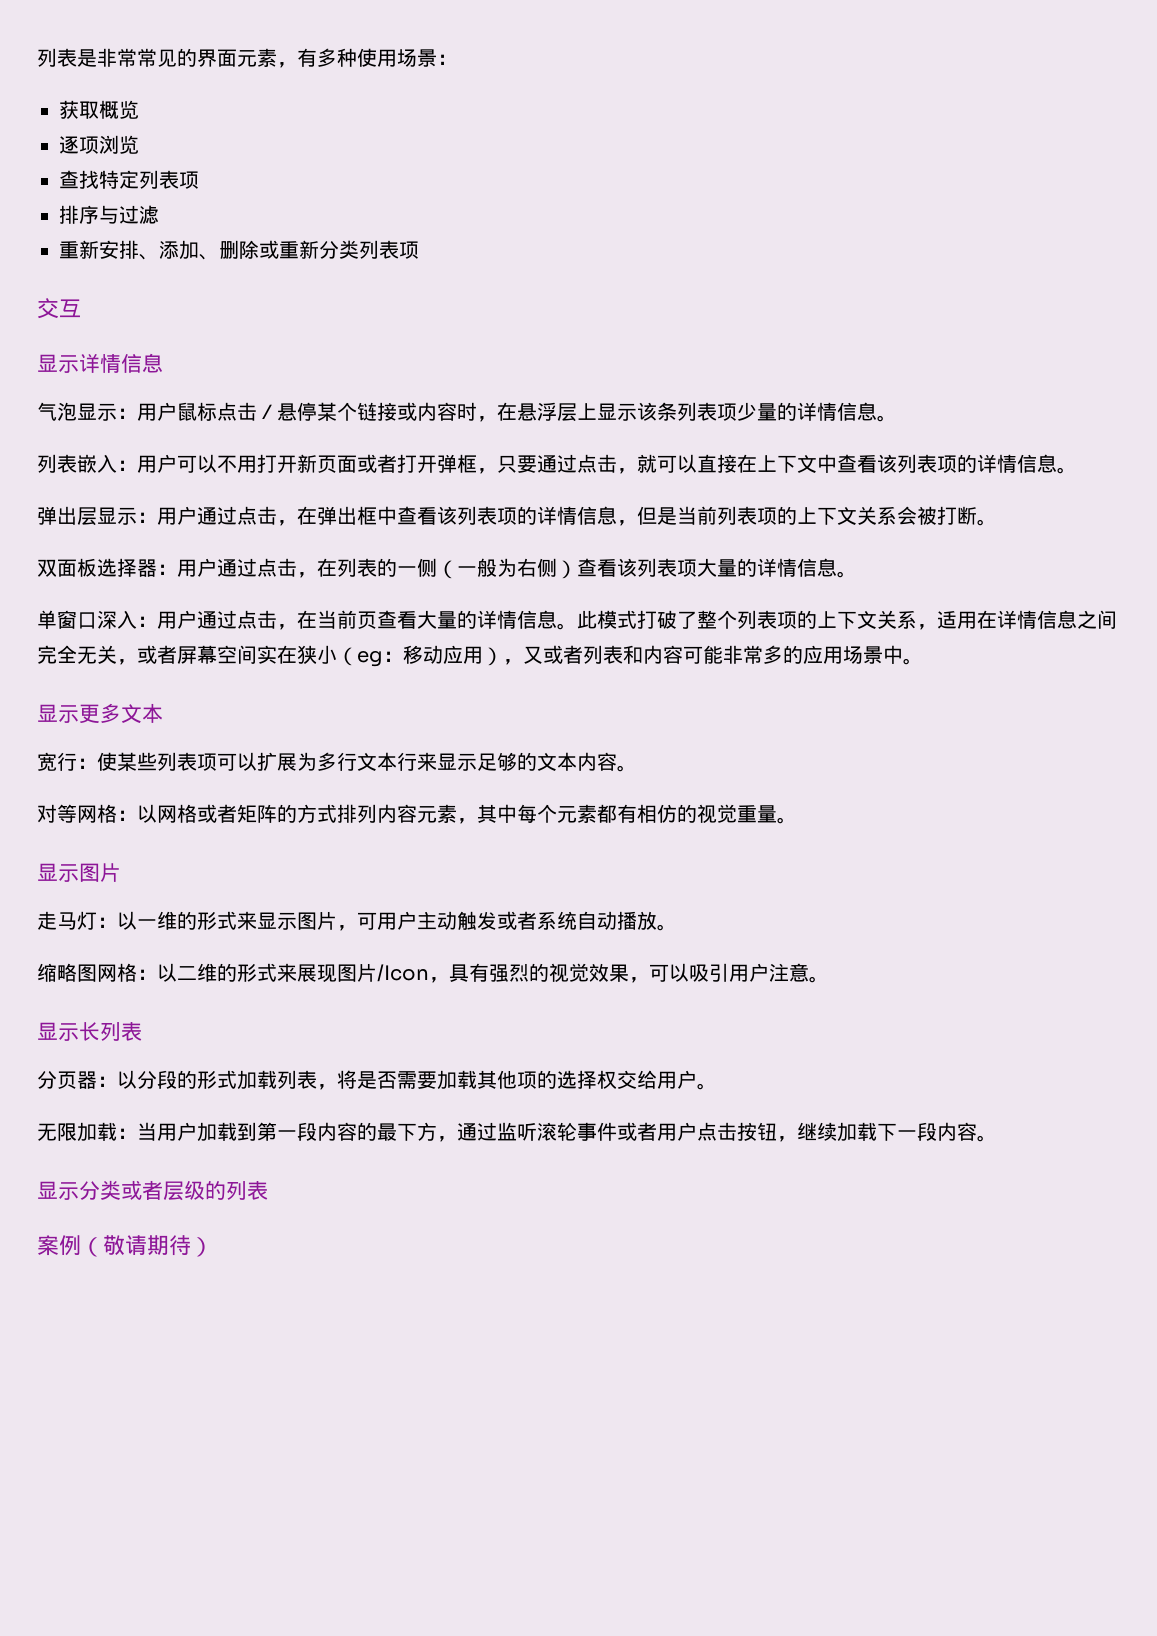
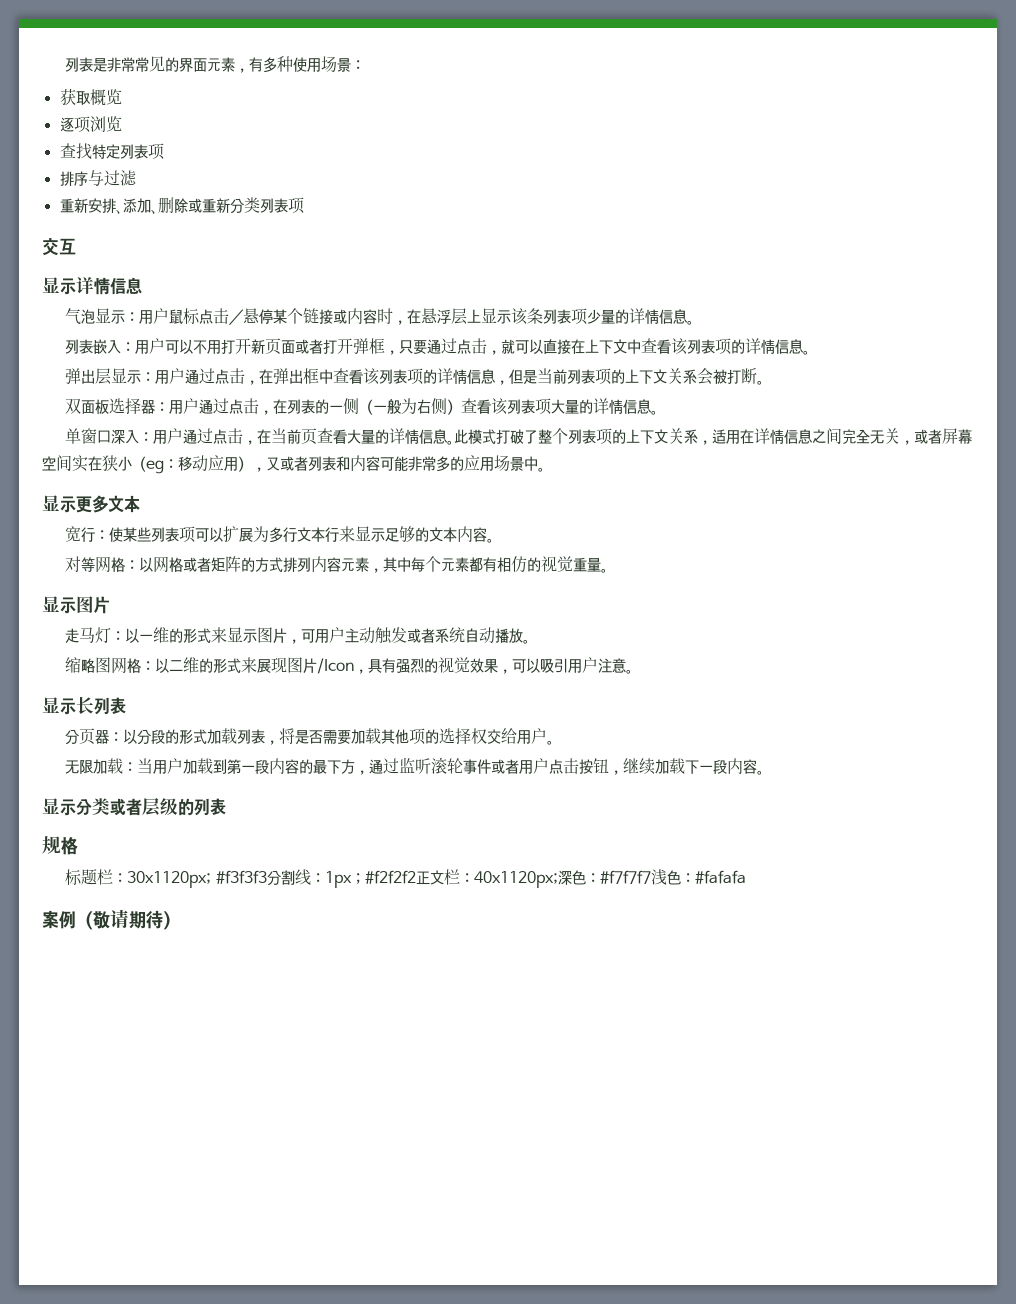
(268, 1190) none -> [42,836,78,855] [65,869,746,888] // 规格 // 标题栏：30x1120px; #f3f3f3分割线：1px；#f2f2f2正文栏：40x1120px;深色：#f7f7f7浅色：#fafafa

